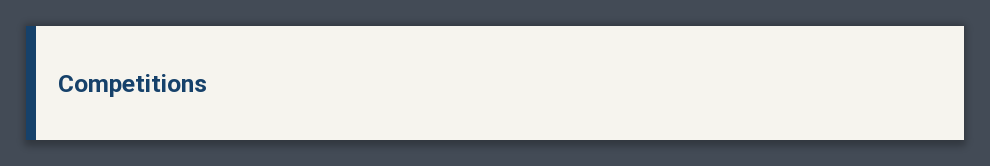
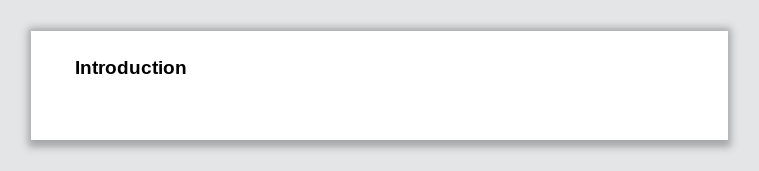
[58,74,207,97] Competitions -> [75,61,187,74] Introduction

